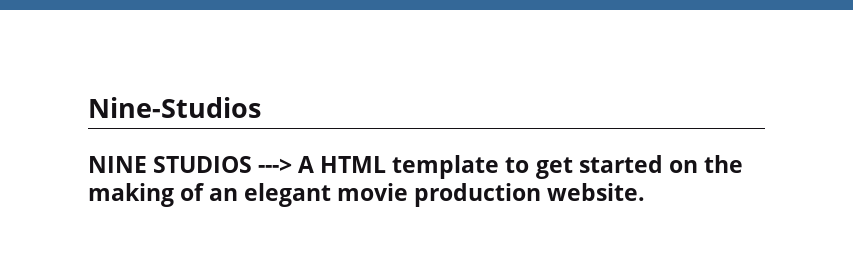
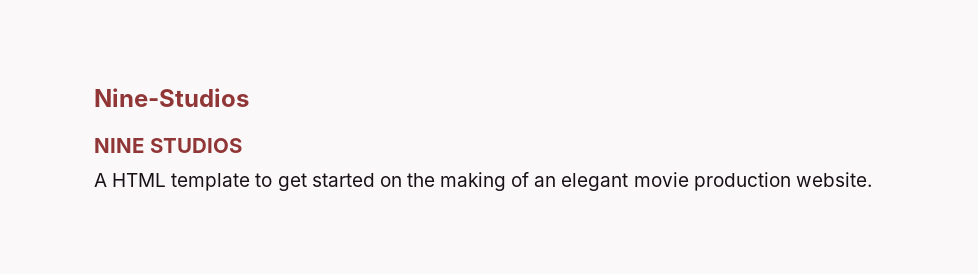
[258,158,293,173] ---> -> (242, 145) //

